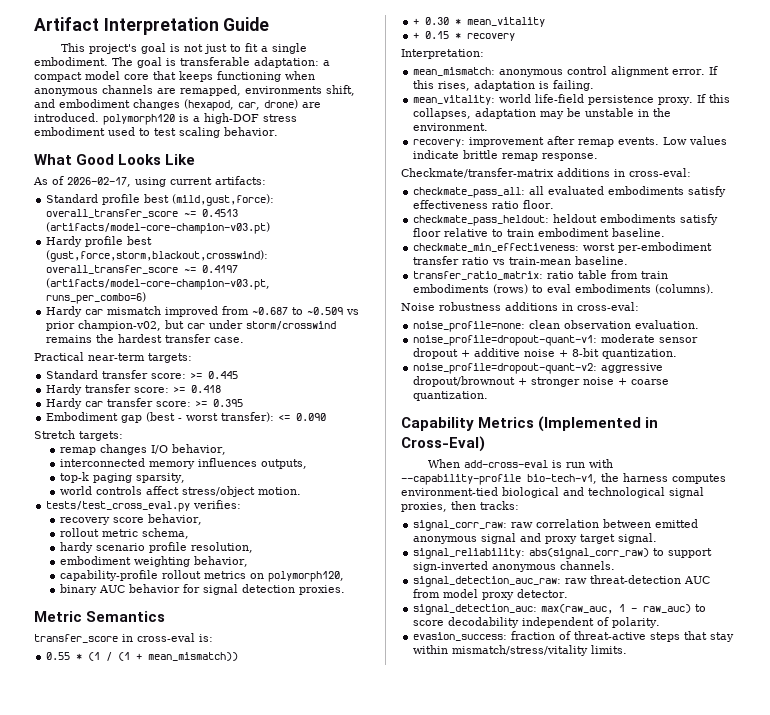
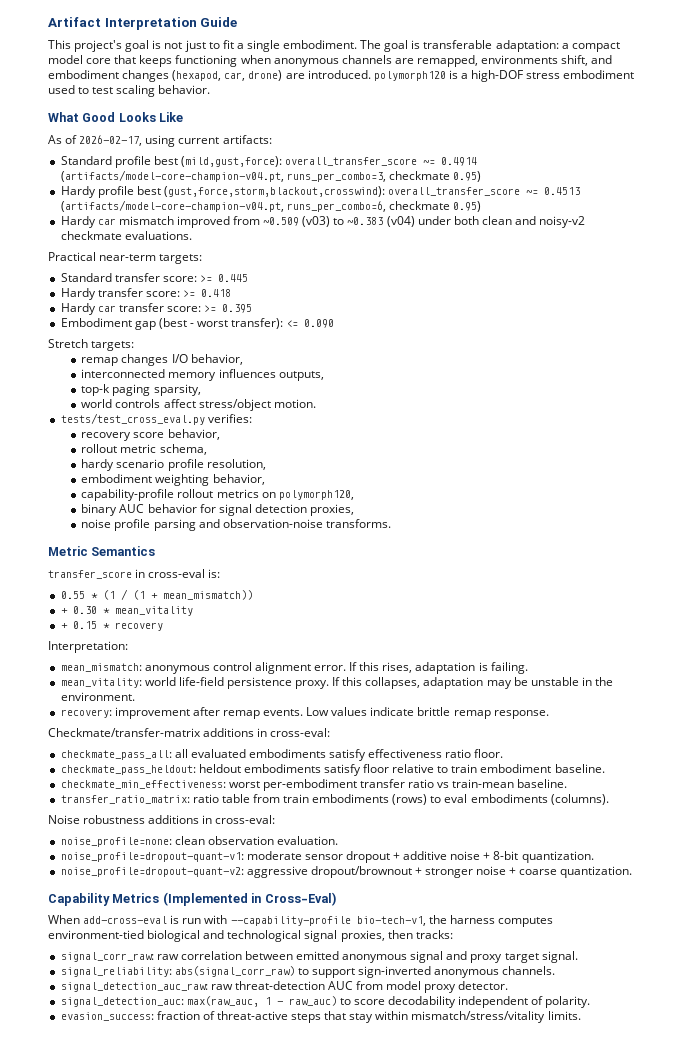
[202,209,239,217] [46,222,271,234] 0.4513 (artifacts/model-core-champion-v03.pt) -> [441,157,478,166] [60,170,481,182] 0.4914 (artifacts/model-core-champion-v04.pt, runs_per_combo=3, checkmate 0.95)
[202,265,239,273] [46,278,271,290] [46,292,147,304] 0.4197 (artifacts/model-core-champion-v03.pt, runs_per_combo=6) -> [544,187,581,195] [60,200,481,212] 0.4513 (artifacts/model-core-champion-v04.pt, runs_per_combo=6, checkmate 0.95)
[252,307,360,315] [46,320,337,331] [46,334,245,343] ~0.687 to ~0.509 vs prior champion-v02, but car under storm/crosswind remains the hardest transfer case. -> [263,216,586,228] [60,231,192,240] ~0.509 (v03) to ~0.383 (v04) under both clean and noisy-v2 checkmate evaluations.
[299,585,346,595] proxies. -> [309,504,354,516] [81,519,391,531] proxies, // noise profile parsing and observation-noise transforms.

